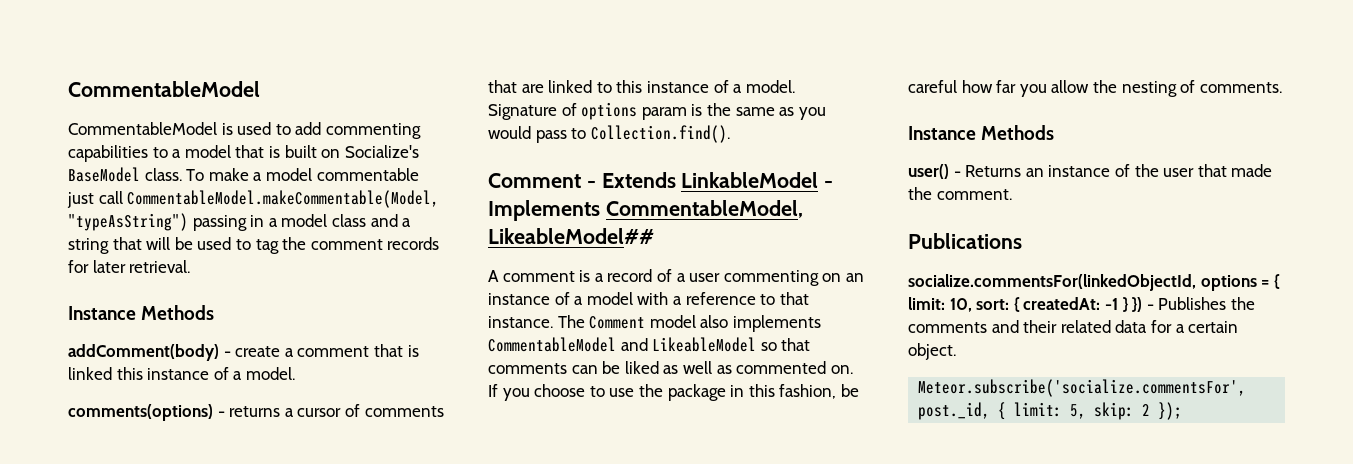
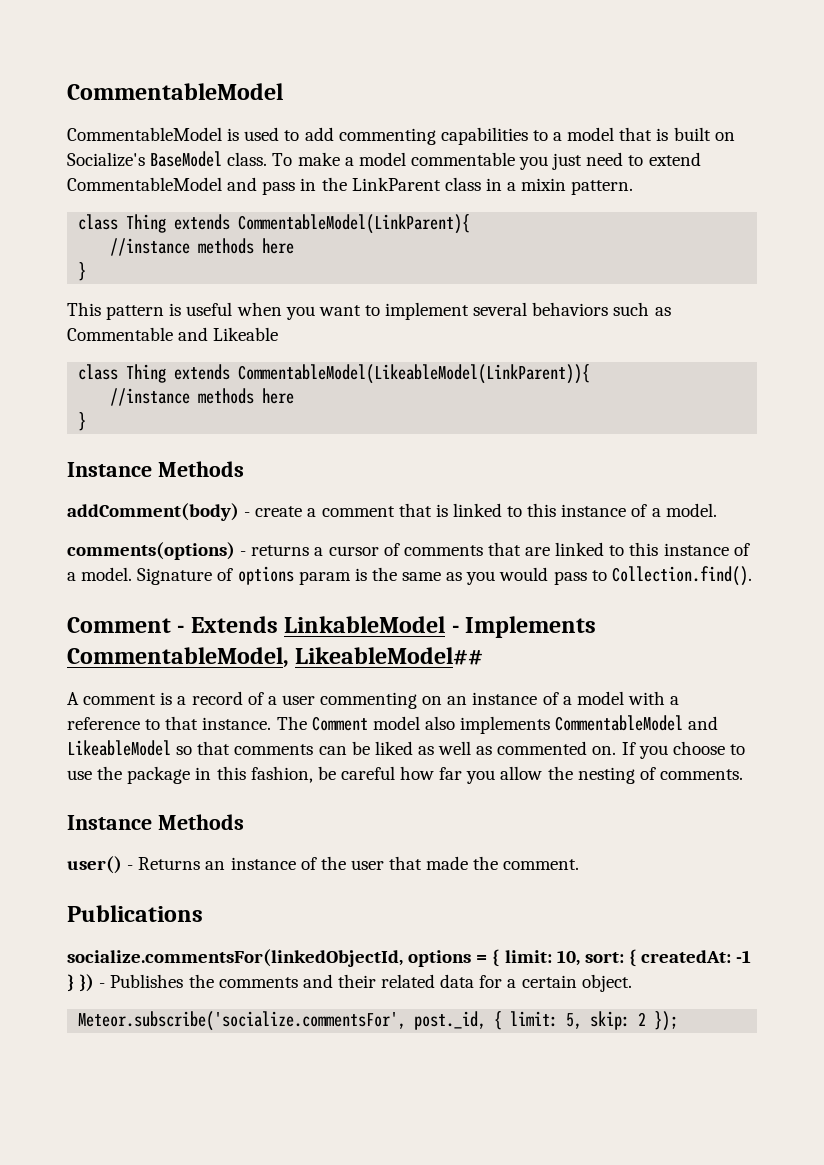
[67,190,440,208] [68,213,412,231] [68,237,440,254] [68,260,191,273] just call CommentableModel.makeCommentable(Model, "typeAsString") passing in a model class and a string that will be used to tag the comment records for later retrieval. -> [519,152,701,170] [67,177,634,195] [78,214,471,234] [110,238,295,256] [78,262,87,281] [67,302,671,320] [67,327,279,341] [78,364,591,384] [110,388,295,406] [78,412,87,431] you just need to extend CommentableModel and pass in the LinkParent class in a mixin pattern. // class Thing extends CommentableModel(LinkParent){ // //instance methods here // } // This pattern is useful when you want to implement several behaviors such as Commentable and Likeable // class Thing extends CommentableModel(LikeableModel(LinkParent)){ // //instance methods here // }
(112, 373) none -> [507,506,523,517] to

